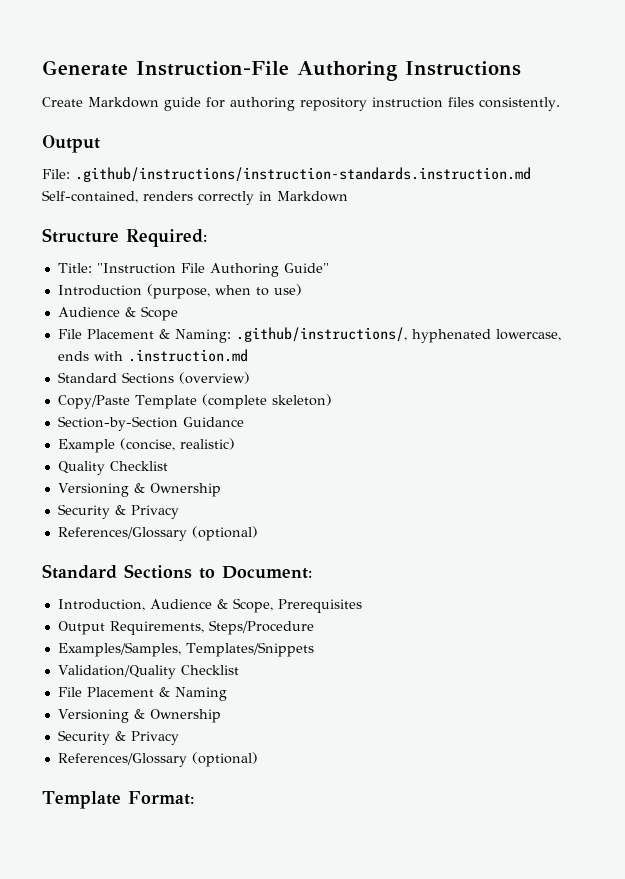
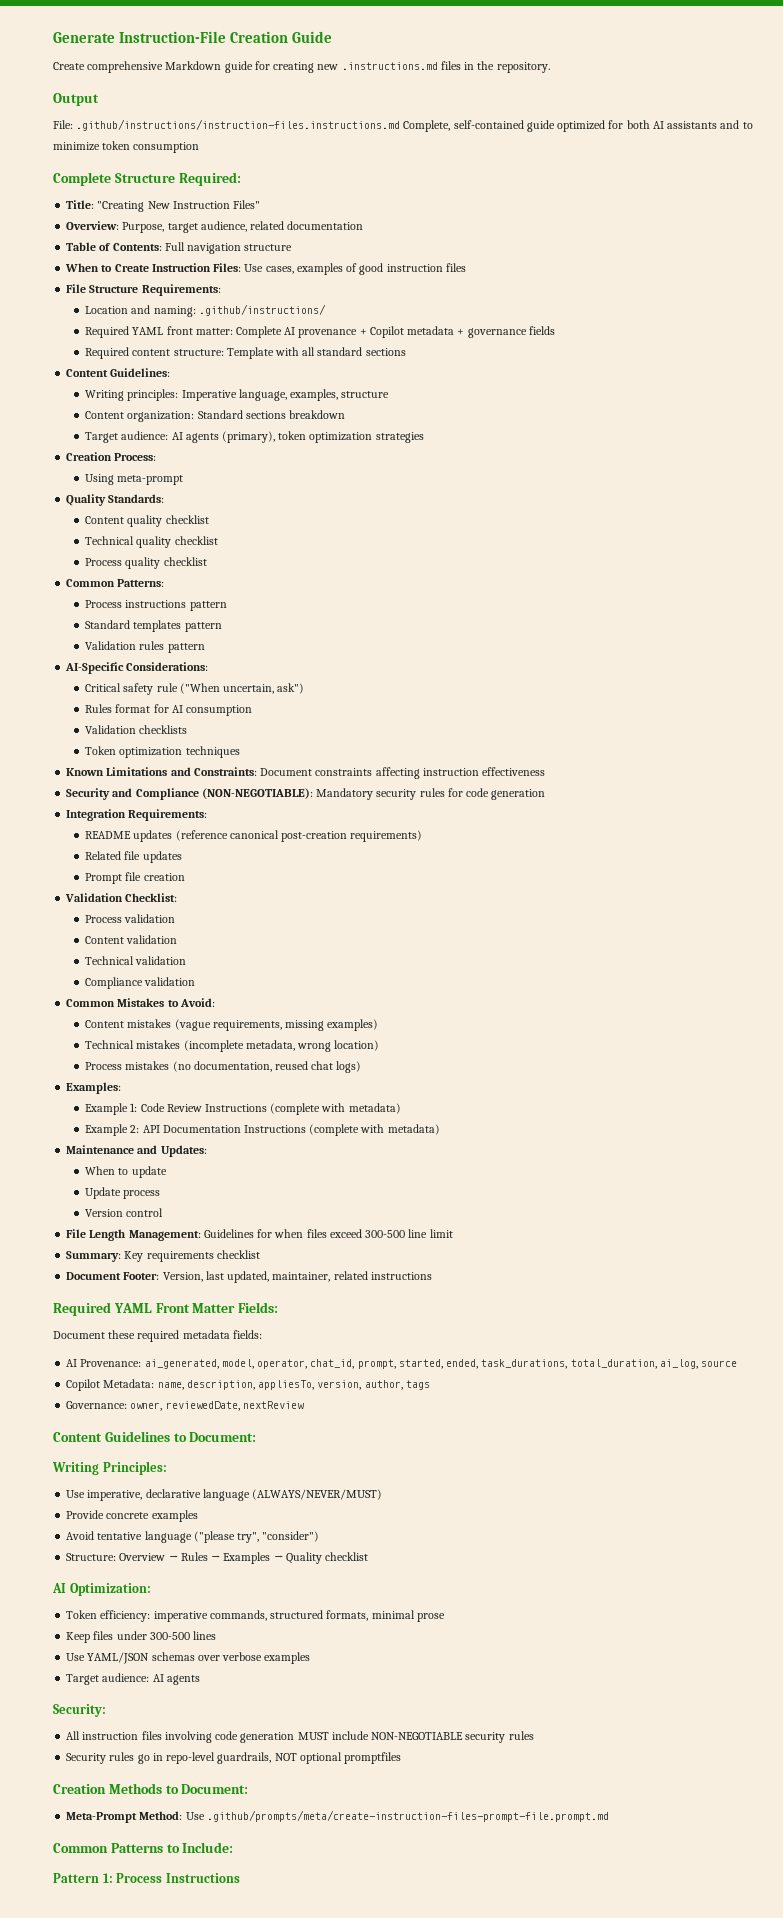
[297,61,521,81] [42,97,83,107] Authoring Instructions // Create -> [230,31,333,43] [53,61,164,73] Creation Guide // Create comprehensive
[230,97,560,111] [42,135,100,153] [42,167,531,182] [42,190,348,205] [42,228,207,247] [57,263,329,277] [57,284,302,299] [57,306,178,321] [57,327,561,343] [57,349,248,362] [57,372,250,384] [57,394,332,409] [57,416,244,431] [57,438,235,453] [57,461,168,475] [57,483,221,497] [57,504,179,519] [57,526,258,541] [42,564,312,579] [57,598,362,613] [57,620,314,635] [57,642,314,657] [57,665,239,679] [57,687,227,701] [57,709,221,723] [57,730,179,745] [57,752,258,767] [42,791,194,809] authoring repository instruction files consistently. // Output // File: .github/instructions/instruction-standards.instruction.md Self-contained, renders correctly in Markdown // Structure Required: // Title: "Instruction File Authoring Guide" // Introduction (purpose, when to use) // Audience & Scope // File Placement & Naming: .github/instructions/, hyphenated lowercase, ends with .instruction.md // Standard Sections (overview) // Copy/Paste Template (complete skeleton) // Section-by-Section Guidance // Example (concise, realistic) // Quality Checklist // Versioning & Ownership // Security & Privacy // References/Glossary (optional) // Standard Sections to Document: // Introduction, Audience & Scope, Prerequisites // Output Requirements, Steps/Procedure // Examples/Samples, Templates/Snippets // Validation/Quality Checklist // File Placement & Naming // Versioning & Ownership // Security & Privacy // References/Glossary (optional) // Template Format: -> [273,61,550,73] [53,93,99,106] [53,119,753,132] [53,141,200,153] [53,172,241,186] [66,200,261,212] [66,221,364,233] [66,242,293,254] [65,263,466,275] [66,284,221,296] [85,304,326,317] [85,326,555,338] [85,347,406,359] [66,368,171,377] [85,389,390,401] [85,410,346,422] [85,431,424,443] [66,452,157,461] [85,474,184,485] [66,494,165,506] [85,515,209,527] [85,536,218,548] [85,557,207,569] [66,579,165,587] [85,600,227,611] [85,620,222,632] [85,641,205,653] [65,662,209,674] [85,683,305,695] [85,704,253,716] [85,725,188,734] [85,746,240,758] [66,767,546,779] [66,788,546,800] [66,809,208,821] [85,830,423,842] [85,851,182,863] [85,872,185,884] [65,893,178,902] [85,914,176,923] [85,935,178,944] [85,956,187,965] [85,977,196,989] [66,998,215,1007] [85,1019,379,1031] [85,1040,380,1052] [85,1061,362,1073] [66,1082,122,1094] [85,1103,401,1115] [85,1124,440,1136] [66,1145,207,1157] [85,1166,167,1178] [85,1187,161,1199] [85,1208,164,1217] [66,1229,453,1241] [66,1250,260,1262] [66,1271,432,1283] [53,1302,279,1316] [53,1330,262,1342] [66,1359,738,1369] [66,1379,430,1391] [66,1401,304,1411] [53,1431,257,1442] [52,1461,167,1475] [66,1489,383,1501] [66,1510,198,1522] [66,1531,320,1543] [66,1552,369,1564] [52,1583,151,1596] [66,1610,445,1622] [66,1631,217,1643] [66,1652,311,1664] [66,1673,200,1685] [53,1704,106,1717] [66,1731,534,1743] [66,1752,402,1764] [53,1783,249,1794] [66,1810,609,1823] [53,1842,234,1853] [53,1873,240,1883] creating new .instructions.md files in the repository. // Output // File: .github/instructions/instruction-files.instructions.md Complete, self-contained guide optimized for both AI assistants and to minimize token consumption // Complete Structure Required: // Title: "Creating New Instruction Files" // Overview: Purpose, target audience, related documentation // Table of Contents: Full navigation structure // When to Create Instruction Files: Use cases, examples of good instruction files // File Structure Requirements: // Location and naming: .github/instructions/ // Required YAML front matter: Complete AI provenance + Copilot metadata + governance fields // Required content structure: Template with all standard sections // Content Guidelines: // Writing principles: Imperative language, examples, structure // Content organization: Standard sections breakdown // Target audience: AI agents (primary), token optimization strategies // Creation Process: // Using meta-prompt // Quality Standards: // Content quality checklist // Technical quality checklist // Process quality checklist // Common Patterns: // Process instructions pattern // Standard templates pattern // Validation rules pattern // AI-Specific Considerations: // Critical safety rule ("When uncertain, ask") // Rules format for AI consumption // Validation checklists // Token optimization techniques // Known Limitations and Constraints: Document constraints affecting instruction effectiveness // Security and Compliance (NON-NEGOTIABLE): Mandatory security rules for code generation // Integration Requirements: // README updates (reference canonical post-creation requirements) // Related file updates // Prompt file creation // Validation Checklist: // Process validation // Content validation // Technical validation // Compliance validation // Common Mistakes to Avoid: // Content mistakes (vague requirements, missing examples) // Technical mistakes (incomplete metadata, wrong location) // Process mistakes (no documentation, reused chat logs) // Examples: // Example 1: Code Review Instructions (complete with metadata) // Example 2: API Documentation Instructions (complete with metadata) // Maintenance and Updates: // When to update // Update process // Version control // File Length Management: Guidelines for when files exceed 300-500 line limit // Summary: Key requirements checklist // Document Footer: Version, last updated, maintainer, related instructions // Required YAML Front Matter Fields: // Document these required metadata fields: // AI Provenance: ai_generated, model, operator, chat_id, prompt, started, ended, task_durations, total_duration, ai_log, source // Copilot Metadata: name, description, appliesTo, version, author, tags // Governance: owner, reviewedDate, nextReview // Content Guidelines to Document: // Writing Principles: // Use imperative, declarative language (ALWAYS/NEVER/MUST) // Provide concrete examples // Avoid tentative language ("please try", "consider") // Structure: Overview → Rules → Examples → Quality checklist // AI Optimization: // Token efficiency: imperative commands, structured formats, minimal prose // Keep files under 300-500 lines // Use YAML/JSON schemas over verbose examples // Target audience: AI agents // Security: // All instruction files involving code generation MUST include NON-NEGOTIABLE security rules // Security rules go in repo-level guardrails, NOT optional promptfiles // Creation Methods to Document: // Meta-Prompt Method: Use .github/prompts/meta/create-instruction-files-prompt-file.prompt.md // Common Patterns to Include: // Pattern 1: Process Instructions

